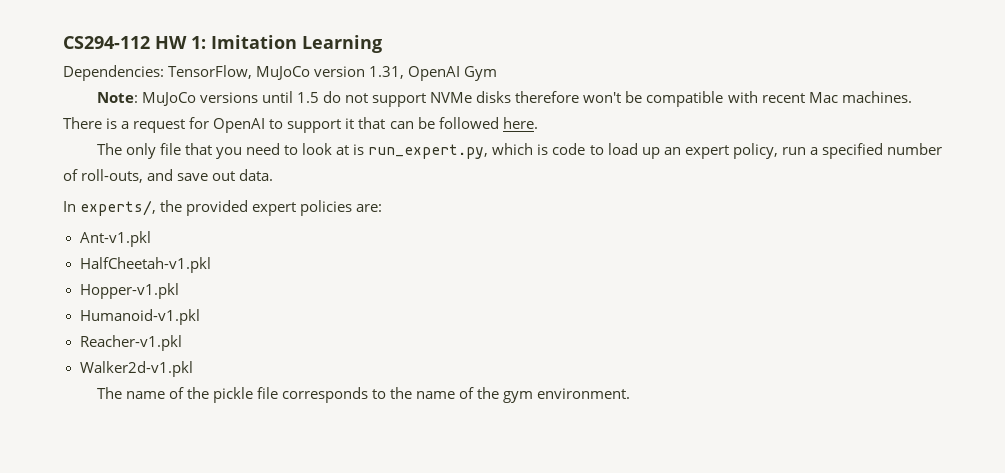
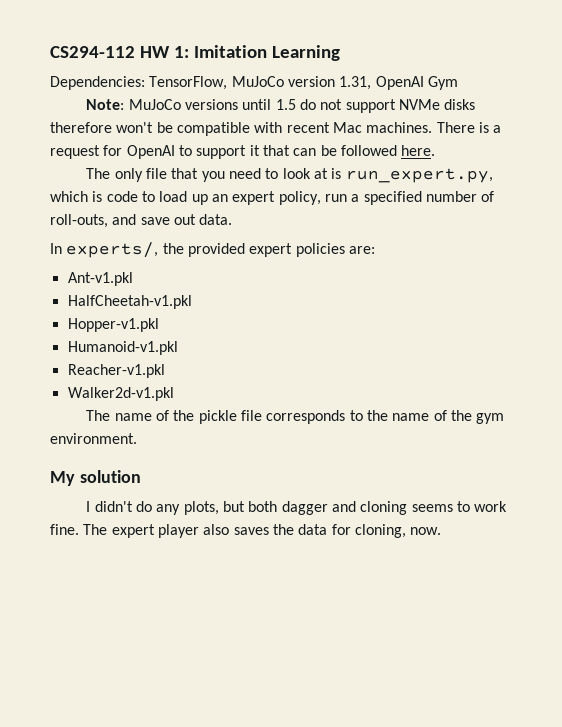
(631, 393) none -> [50,470,141,486] [86,501,508,515] [50,524,442,538] // My solution // I didn't do any plots, but both dagger and cloning seems to work fine. The expert player also saves the data for cloning, now.

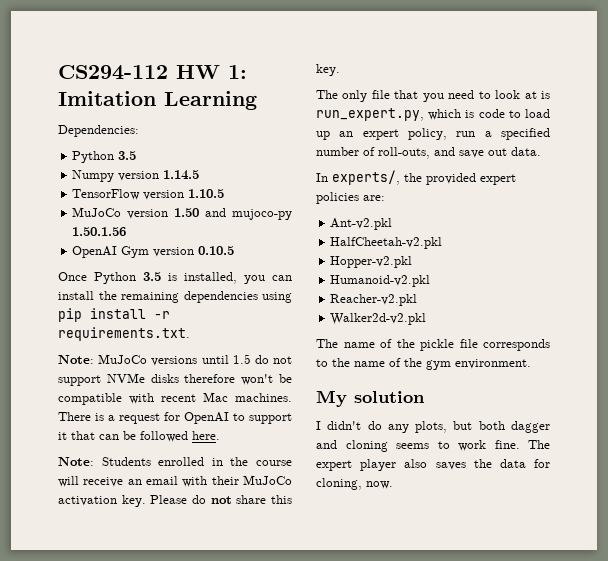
[149,76,458,90] TensorFlow, MuJoCo version 1.31, OpenAI Gym -> [72,151,137,163] [72,170,200,182] [72,189,225,200] [72,207,292,220] [72,227,127,236] [72,246,235,258] [58,272,292,284] [58,291,292,303] [58,308,170,322] [58,327,190,341] // Python 3.5 // Numpy version 1.14.5 // TensorFlow version 1.10.5 // MuJoCo version 1.50 and mujoco-py 1.50.1.56 // OpenAI Gym version 0.10.5 // Once Python 3.5 is installed, you can install the remaining dependencies using pip install -r requirements.txt.
(436, 150) none -> [58,457,292,466] [58,475,292,487] [58,495,292,507] [316,64,340,76] // Note: Students enrolled in the course will receive an email with their MuJoCo activation key. Please do not share this key.
[67,272,133,286] [67,295,192,309] [67,318,159,332] [67,341,178,355] [67,364,165,378] [67,387,174,401] Ant-v1.pkl // HalfCheetah-v1.pkl // Hopper-v1.pkl // Humanoid-v1.pkl // Reacher-v1.pkl // Walker2d-v1.pkl -> [330,218,393,230] [330,237,443,249] [330,256,413,268] [330,275,431,287] [330,294,418,306] [330,313,427,325] Ant-v2.pkl // HalfCheetah-v2.pkl // Hopper-v2.pkl // Humanoid-v2.pkl // Reacher-v2.pkl // Walker2d-v2.pkl

